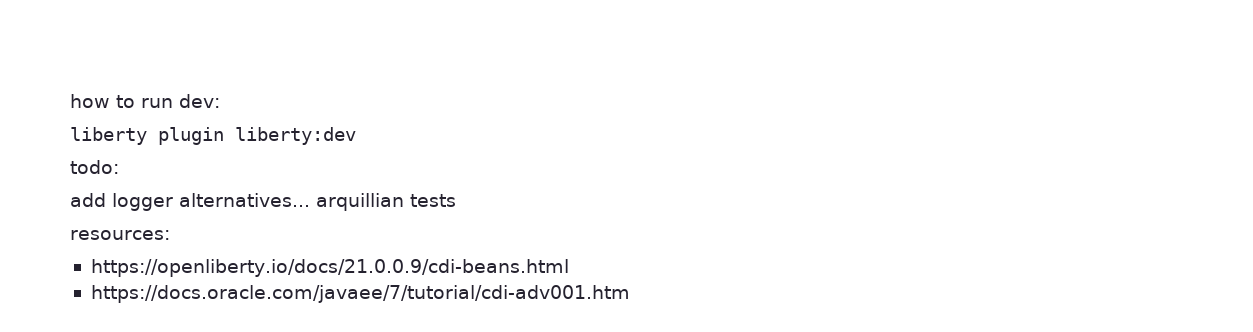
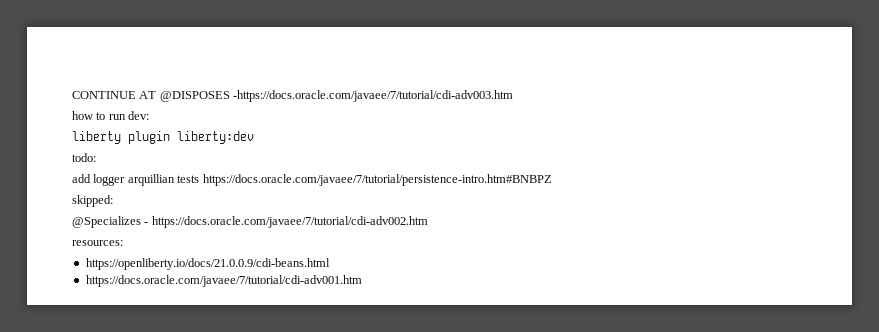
(70, 101) none -> [72,90,514,102] CONTINUE AT @DISPOSES -https://docs.oracle.com/javaee/7/tutorial/cdi-adv003.htm //
[179,193,310,207] alternatives... -> (126, 180) none
(456, 200) none -> [202,174,552,186] [72,195,113,207] [72,216,428,228] https://docs.oracle.com/javaee/7/tutorial/persistence-intro.htm#BNBPZ // skipped: // @Specializes - https://docs.oracle.com/javaee/7/tutorial/cdi-adv002.htm

